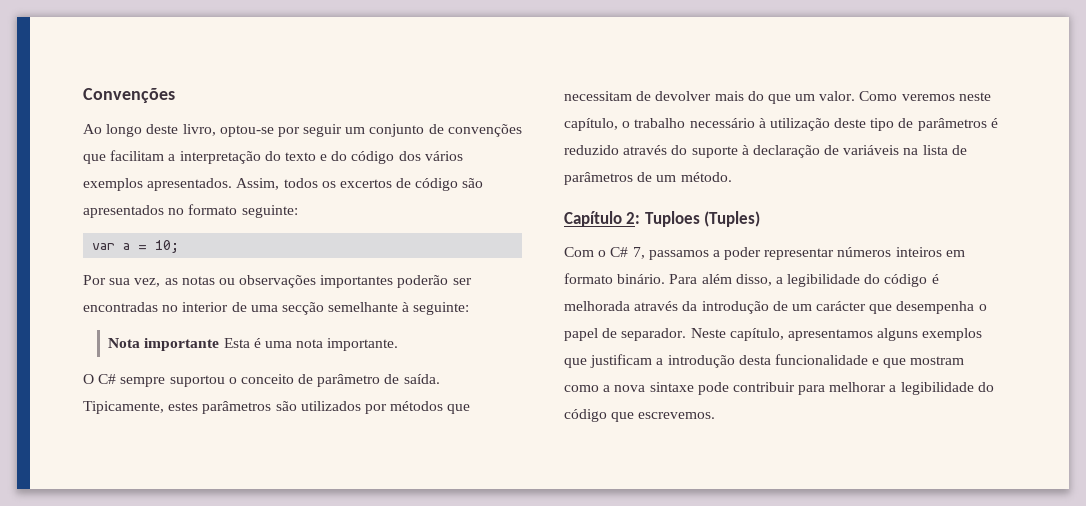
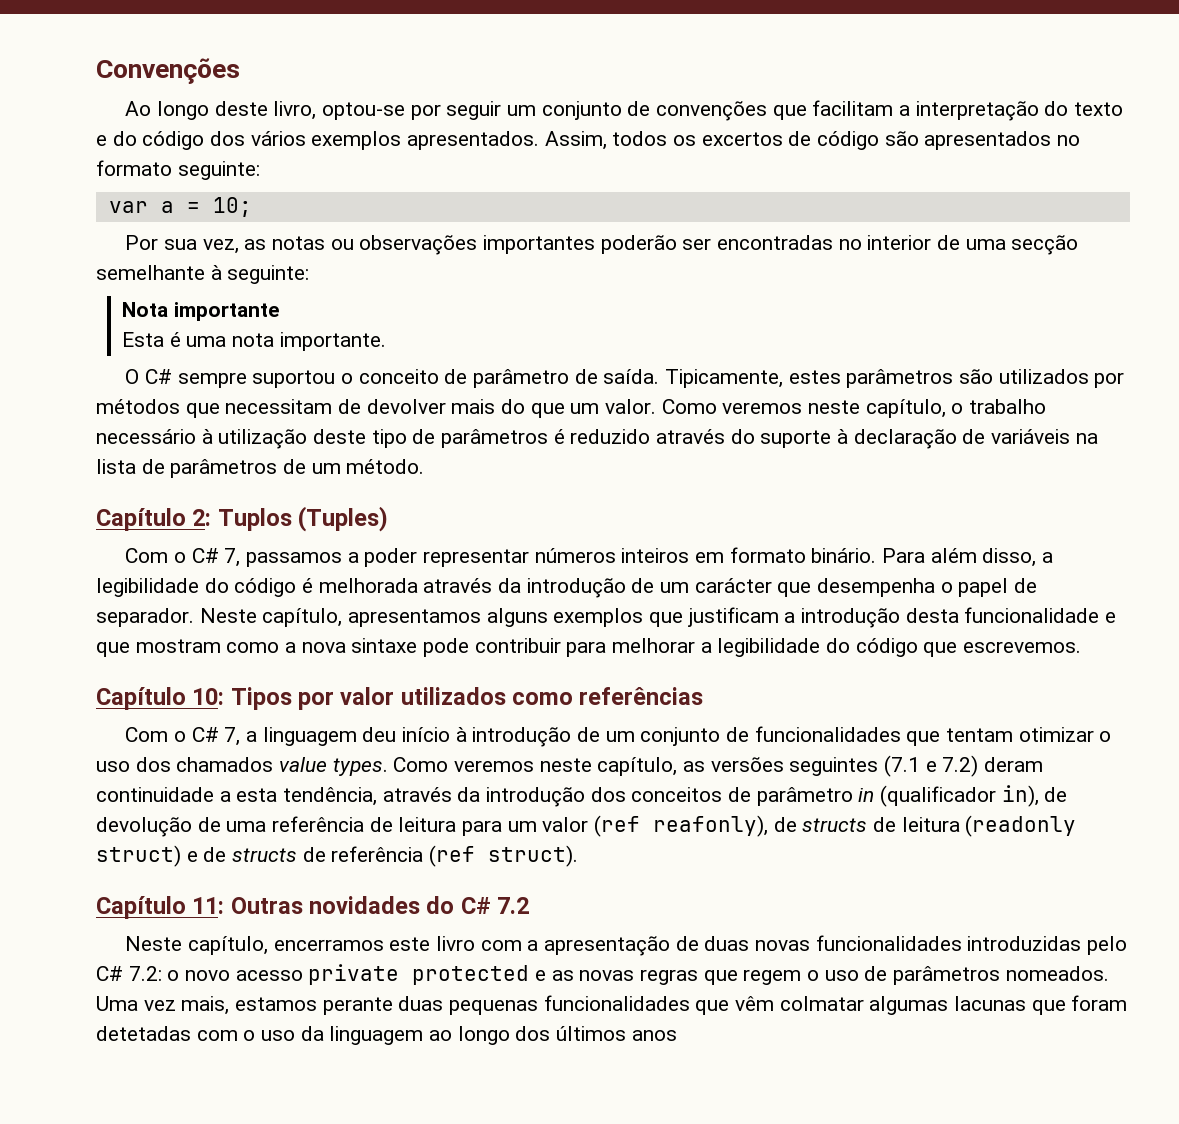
(220, 344) none -> (279, 311) //
[644,211,700,227] Tuploes -> [217,508,292,531] Tuplos
(716, 415) none -> [96,687,704,710] [125,726,1112,747] [96,755,1044,777] [96,785,1068,807] [96,815,1077,837] [96,845,579,867] [96,896,530,919] [125,935,1127,956] [96,964,1109,985] [96,995,1128,1015] [96,1026,677,1045] // Capítulo 10: Tipos por valor utilizados como referências // Com o C# 7, a linguagem deu início à introdução de um conjunto de funcionalidades que tentam otimizar o uso dos chamados value types. Como veremos neste capítulo, as versões seguintes (7.1 e 7.2) deram continuidade a esta tendência, através da introdução dos conceitos de parâmetro in (qualificador in), de devolução de uma referência de leitura para um valor (ref reafonly), de structs de leitura (readonly struct) e de structs de referência (ref struct). // Capítulo 11: Outras novidades do C# 7.2 // Neste capítulo, encerramos este livro com a apresentação de duas novas funcionalidades introduzidas pelo C# 7.2: o novo acesso private protected e as novas regras que regem o uso de parâmetros nomeados. Uma vez mais, estamos perante duas pequenas funcionalidades que vêm colmatar algumas lacunas que foram detetadas com o uso da linguagem ao longo dos últimos anos

